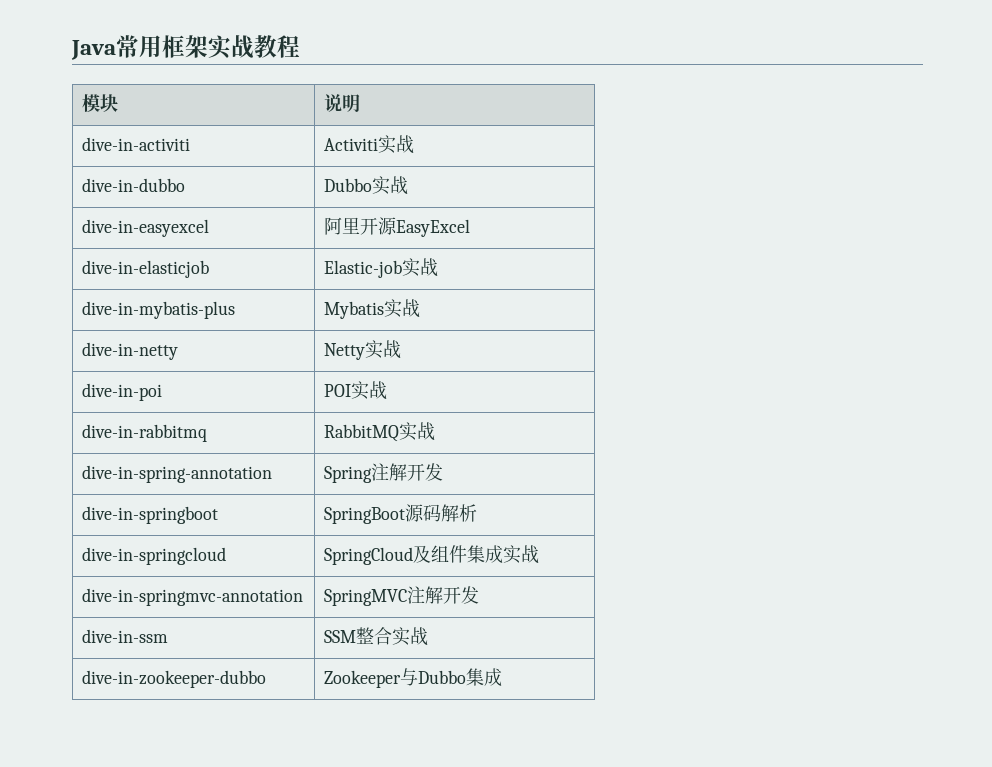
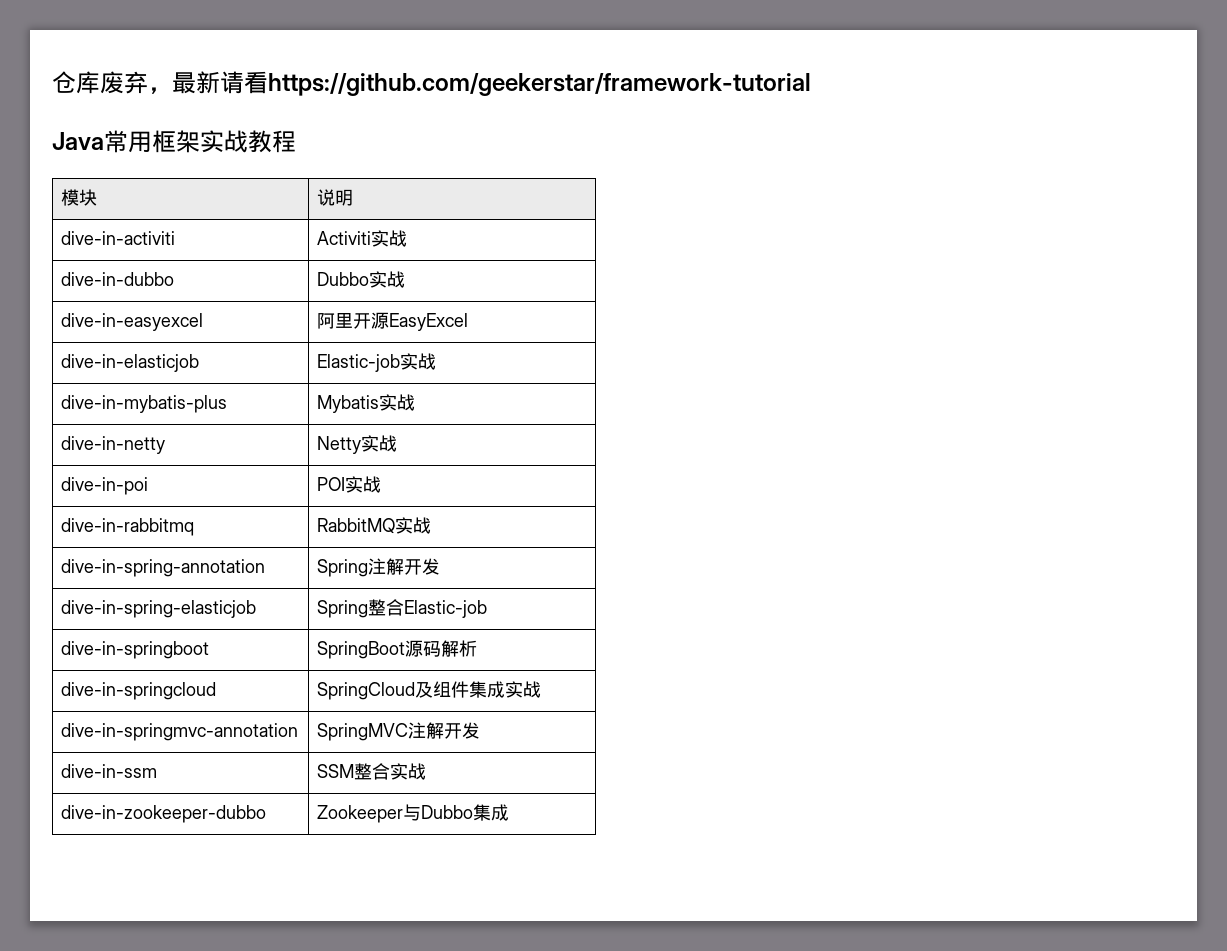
(71, 50) none -> [52,71,811,96] 仓库废弃，最新请看https://github.com/geekerstar/framework-tutorial //
(444, 472) none -> [61,600,257,618] [317,599,488,618] // dive-in-spring-elasticjob | Spring整合Elastic-job

